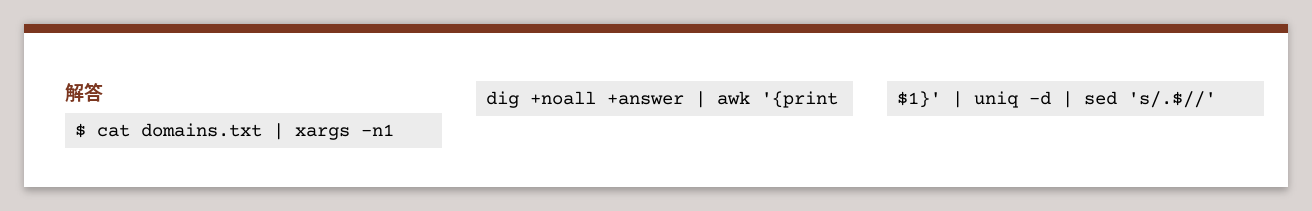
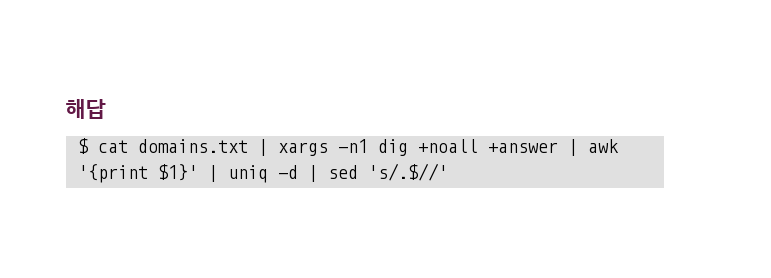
[65,82,103,102] 解答 -> [66,99,106,119] 해답

